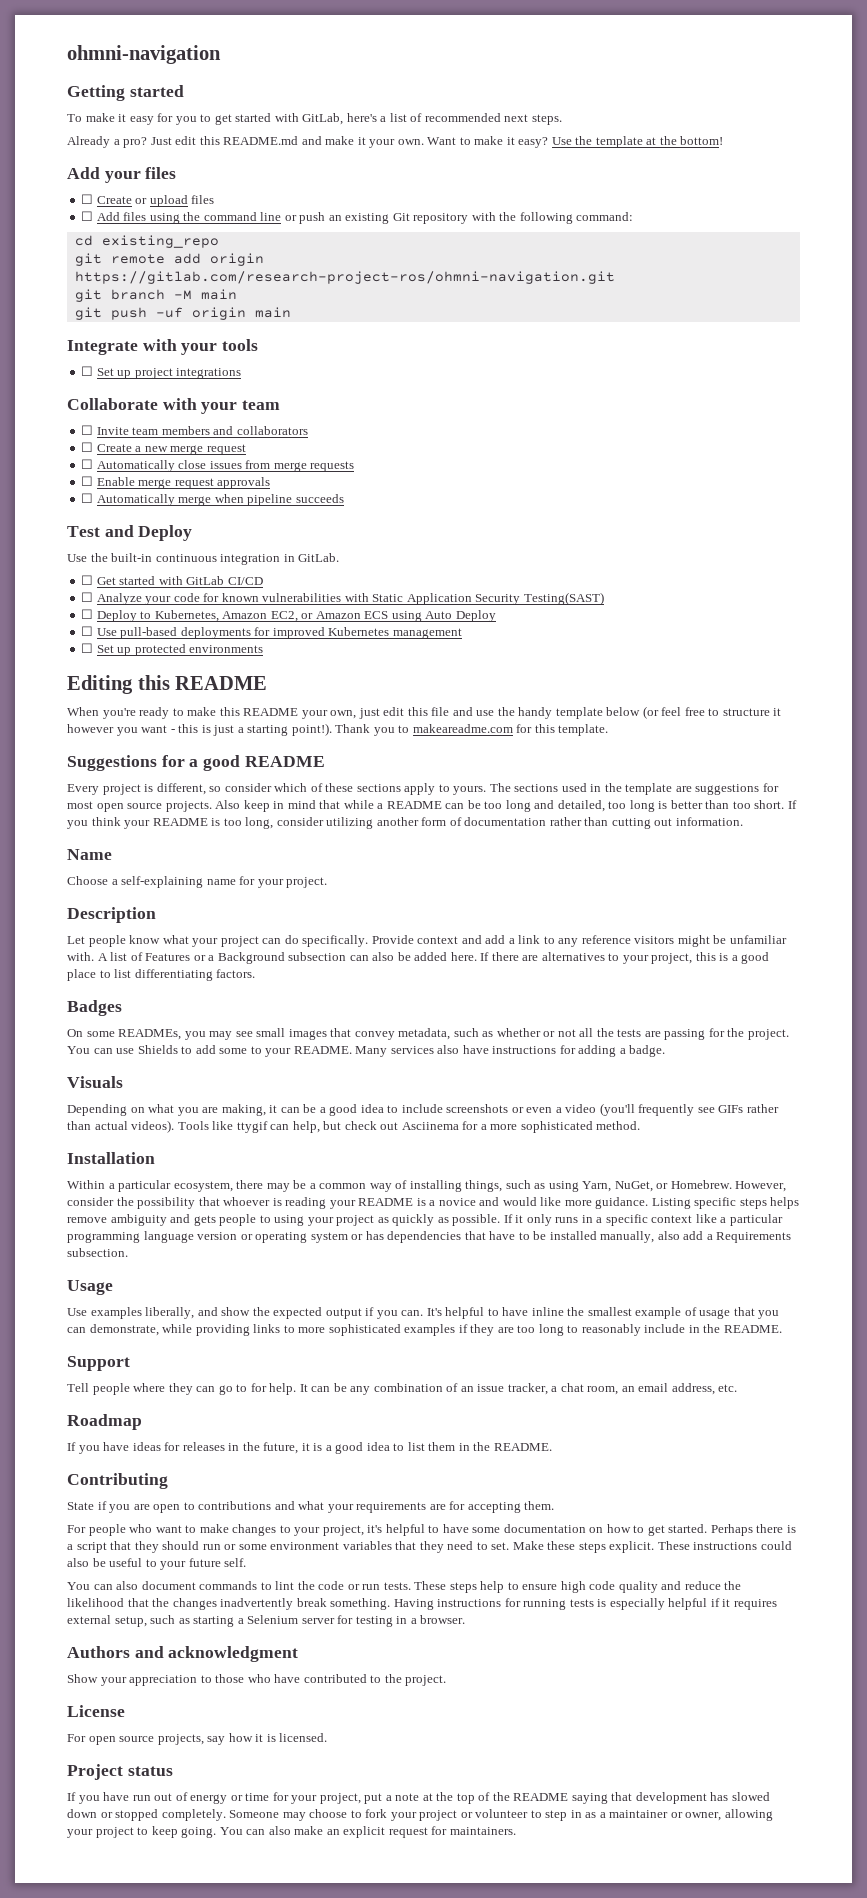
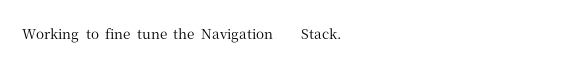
[67,45,221,64] [67,85,184,101] [67,113,562,125] [67,136,724,148] [67,167,177,183] [81,194,215,207] [81,211,634,224] [74,235,219,248] [74,253,264,266] [74,271,615,284] [74,289,237,302] [74,307,291,320] [67,339,259,355] [81,366,242,379] [67,398,281,414] [81,425,308,435] [81,442,246,455] [81,459,355,472] [81,476,271,489] [81,493,344,506] [67,525,193,541] [67,553,340,565] [81,575,263,585] [81,592,604,605] [81,609,496,622] [81,626,462,639] [81,643,264,656] [67,675,268,694] [67,706,782,719] [67,723,609,736] [67,755,325,771] [67,783,779,795] [67,800,797,812] [67,817,743,829] [67,849,112,860] [67,876,328,888] [67,907,156,923] [67,935,787,947] [67,952,770,964] [67,969,256,981] [67,1000,122,1016] [67,1028,789,1040] [67,1045,666,1057] [67,1076,123,1088] [67,1103,779,1116] [67,1120,641,1133] [67,1152,155,1164] [67,1180,787,1192] [67,1197,800,1209] [67,1214,783,1226] [67,1231,792,1243] [67,1248,128,1257] [67,1280,113,1295] [67,1307,780,1319] [67,1324,782,1336] [67,1356,130,1371] [67,1383,738,1395] [67,1414,142,1430] [67,1442,552,1454] [67,1473,168,1489] [67,1501,555,1513] [67,1524,796,1536] [67,1541,792,1553] [67,1558,247,1570] [67,1581,742,1593] [67,1598,777,1610] [67,1615,466,1627] [67,1646,299,1662] [67,1674,447,1686] [67,1705,125,1717] [67,1733,328,1745] [67,1764,173,1780] [67,1792,770,1804] [67,1809,773,1821] [67,1826,516,1838] ohmni-navigation // Getting started // To make it easy for you to get started with GitLab, here's a list of recommended next steps. // Already a pro? Just edit this README.md and make it your own. Want to make it easy? Use the template at the bottom! // Add your files // ☐ Create or upload files // ☐ Add files using the command line or push an existing Git repository with the following command: // cd existing_repo // git remote add origin https://gitlab.com/research-project-ros/ohmni-navigation.git // git branch -M main // git push -uf origin main // Integrate with your tools // ☐ Set up project integrations // Collaborate with your team // ☐ Invite team members and collaborators // ☐ Create a new merge request // ☐ Automatically close issues from merge requests // ☐ Enable merge request approvals // ☐ Automatically merge when pipeline succeeds // Test and Deploy // Use the built-in continuous integration in GitLab. // ☐ Get started with GitLab CI/CD // ☐ Analyze your code for known vulnerabilities with Static Application Security Testing(SAST) // ☐ Deploy to Kubernetes, Amazon EC2, or Amazon ECS using Auto Deploy // ☐ Use pull-based deployments for improved Kubernetes management // ☐ Set up protected environments // Editing this README // When you're ready to make this README your own, just edit this file and use the handy template below (or feel free to structure it however you want - this is just a starting point!). Thank you to makeareadme.com for this template. // Suggestions for a good README // Every project is different, so consider which of these sections apply to yours. The sections used in the template are suggestions for most open source projects. Also keep in mind that while a README can be too long and detailed, too long is better than too short. If you think your README is too long, consider utilizing another form of documentation rather than cutting out information. // Name // Choose a self-explaining name for your project. // Description // Let people know what your project can do specifically. Provide context and add a link to any reference visitors might be unfamiliar with. A list of Features or a Background subsection can also be added here. If there are alternatives to your project, this is a good place to list differentiating factors. // Badges // On some READMEs, you may see small images that convey metadata, such as whether or not all the tests are passing for the project. You can use Shields to add some to your README. Many services also have instructions for adding a badge. // Visuals // Depending on what you are making, it can be a good idea to include screenshots or even a video (you'll frequently see GIFs rather than actual videos). Tools like ttygif can help, but check out Asciinema for a more sophisticated method. // Installation // Within a particular ecosystem, there may be a common way of installing things, such as using Yarn, NuGet, or Homebrew. However, consider the possibility that whoever is reading your README is a novice and would like more guidance. Listing specific steps helps remove ambiguity and gets people to using your project as quickly as possible. If it only runs in a specific context like a particular programming language version or operating system or has dependencies that have to be installed manually, also add a Requirements subsection. // Usage // Use examples liberally, and show the expected output if you can. It's helpful to have inline the smallest example of usage that you can demonstrate, while providing links to more sophisticated examples if they are too long to reasonably include in the README. // Support // Tell people where they can go to for help. It can be any combination of an issue tracker, a chat room, an email address, etc. // Roadmap // If you have ideas for releases in the future, it is a good idea to list them in the README. // Contributing // State if you are open to contributions and what your requirements are for accepting them. // For people who want to make changes to your project, it's helpful to have some documentation on how to get started. Perhaps there is a script that they should run or some environment variables that they need to set. Make these steps explicit. These instructions could also be useful to your future self. // You can also document commands to lint the code or run tests. These steps help to ensure high code quality and reduce the likelihood that the changes inadvertently break something. Having instructions for running tests is especially helpful if it requires external setup, such as starting a Selenium server for testing in a browser. // Authors and acknowledgment // Show your appreciation to those who have contributed to the project. // License // For open source projects, say how it is licensed. // Project status // If you have run out of energy or time for your project, put a note at the top of the README saying that development has slowed down or stopped completely. Someone may choose to fork your project or volunteer to step in as a maintainer or owner, allowing your project to keep going. You can also make an explicit request for maintainers. -> [22,28,341,43] Working to fine tune the Navigation Stack.

